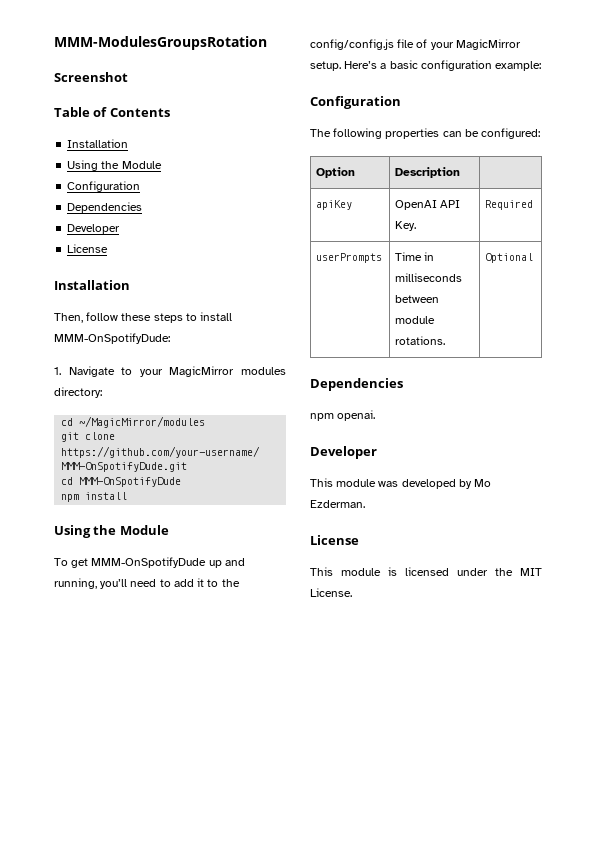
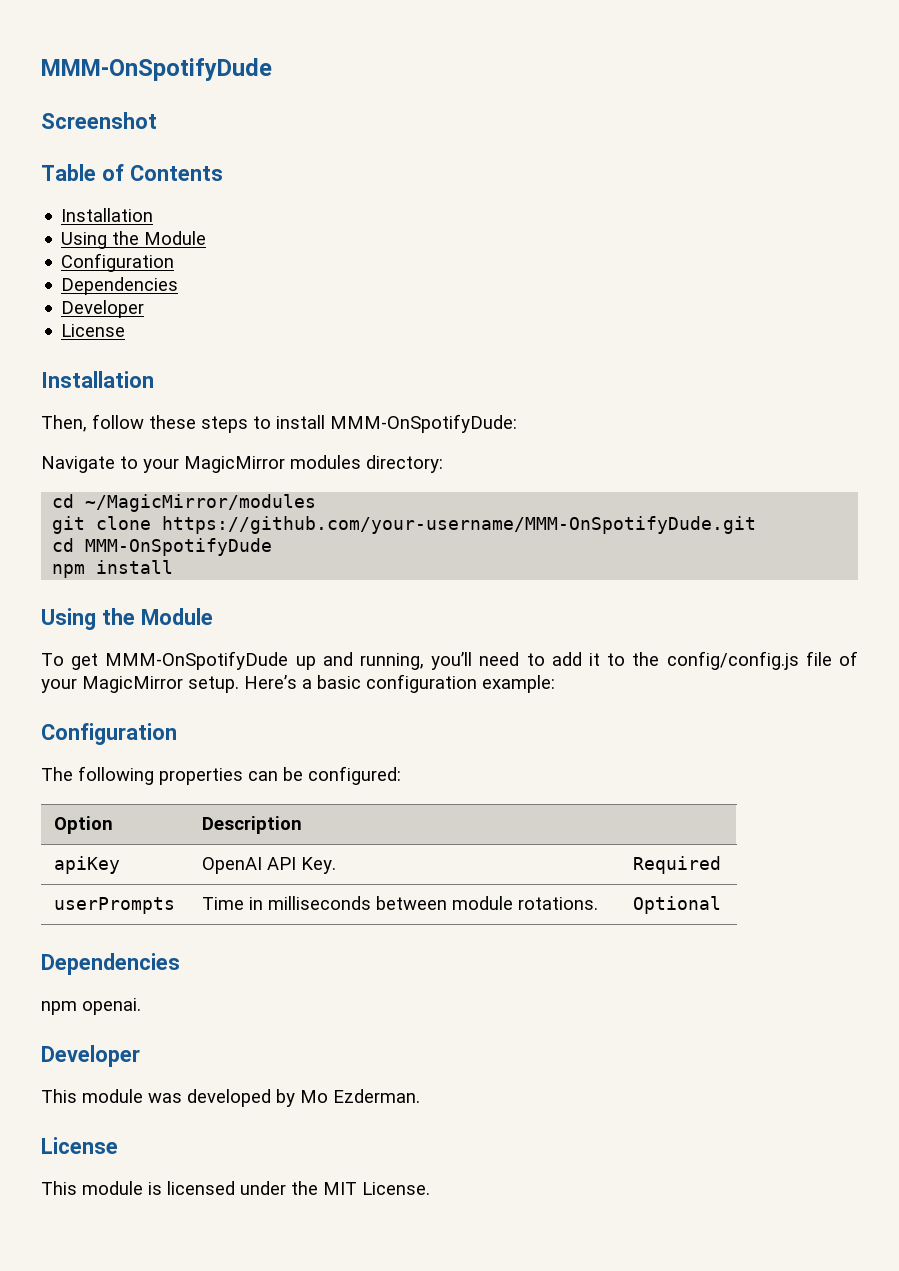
[54,36,267,50] MMM-ModulesGroupsRotation -> [41,58,272,81] MMM-OnSpotifyDude
[54,367,61,375] 1. -> (517, 423) none

